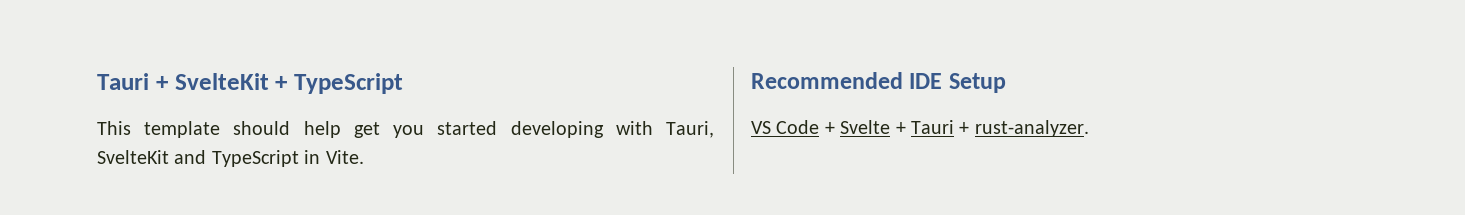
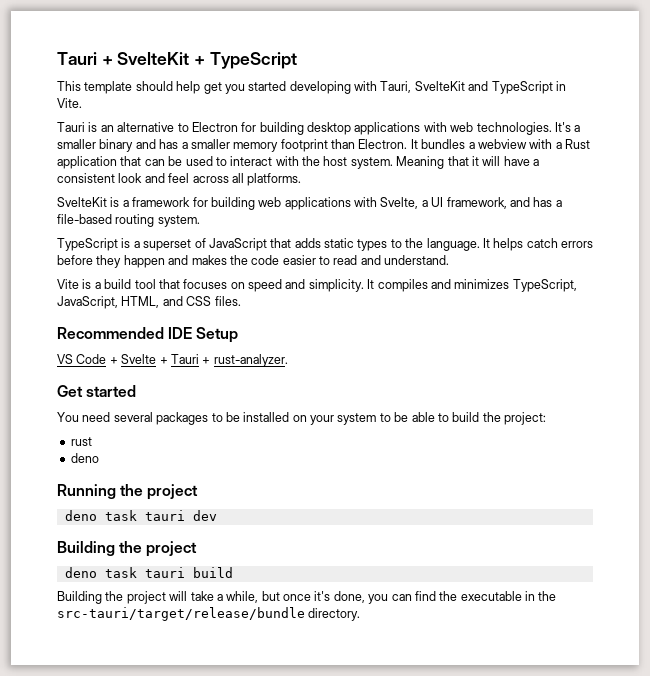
(364, 157) none -> [57,122,581,135] [57,139,590,152] [57,156,539,169] [57,173,302,186] [57,197,562,210] [57,214,200,227] [57,238,593,251] [57,255,450,268] [57,279,577,292] [57,296,241,309] // Tauri is an alternative to Electron for building desktop applications with web technologies. It's a smaller binary and has a smaller memory footprint than Electron. It bundles a webview with a Rust application that can be used to interact with the host system. Meaning that it will have a consistent look and feel across all platforms. // SvelteKit is a framework for building web applications with Svelte, a UI framework, and has a file-based routing system. // TypeScript is a superset of JavaScript that adds static types to the language. It helps catch errors before they happen and makes the code easier to read and understand. // Vite is a build tool that focuses on speed and simplicity. It compiles and minimizes TypeScript, JavaScript, HTML, and CSS files.
(1089, 128) none -> [57,385,137,397] [57,412,546,425] [70,437,92,446] [70,453,99,463] [57,484,199,500] [64,510,217,521] [57,541,198,557] [64,567,233,578] [57,591,557,604] [57,607,361,621] // Get started // You need several packages to be installed on your system to be able to build the project: // rust // deno // Running the project // deno task tauri dev // Building the project // deno task tauri build // Building the project will take a while, but once it's done, you can find the executable in the src-tauri/target/release/bundle directory.

